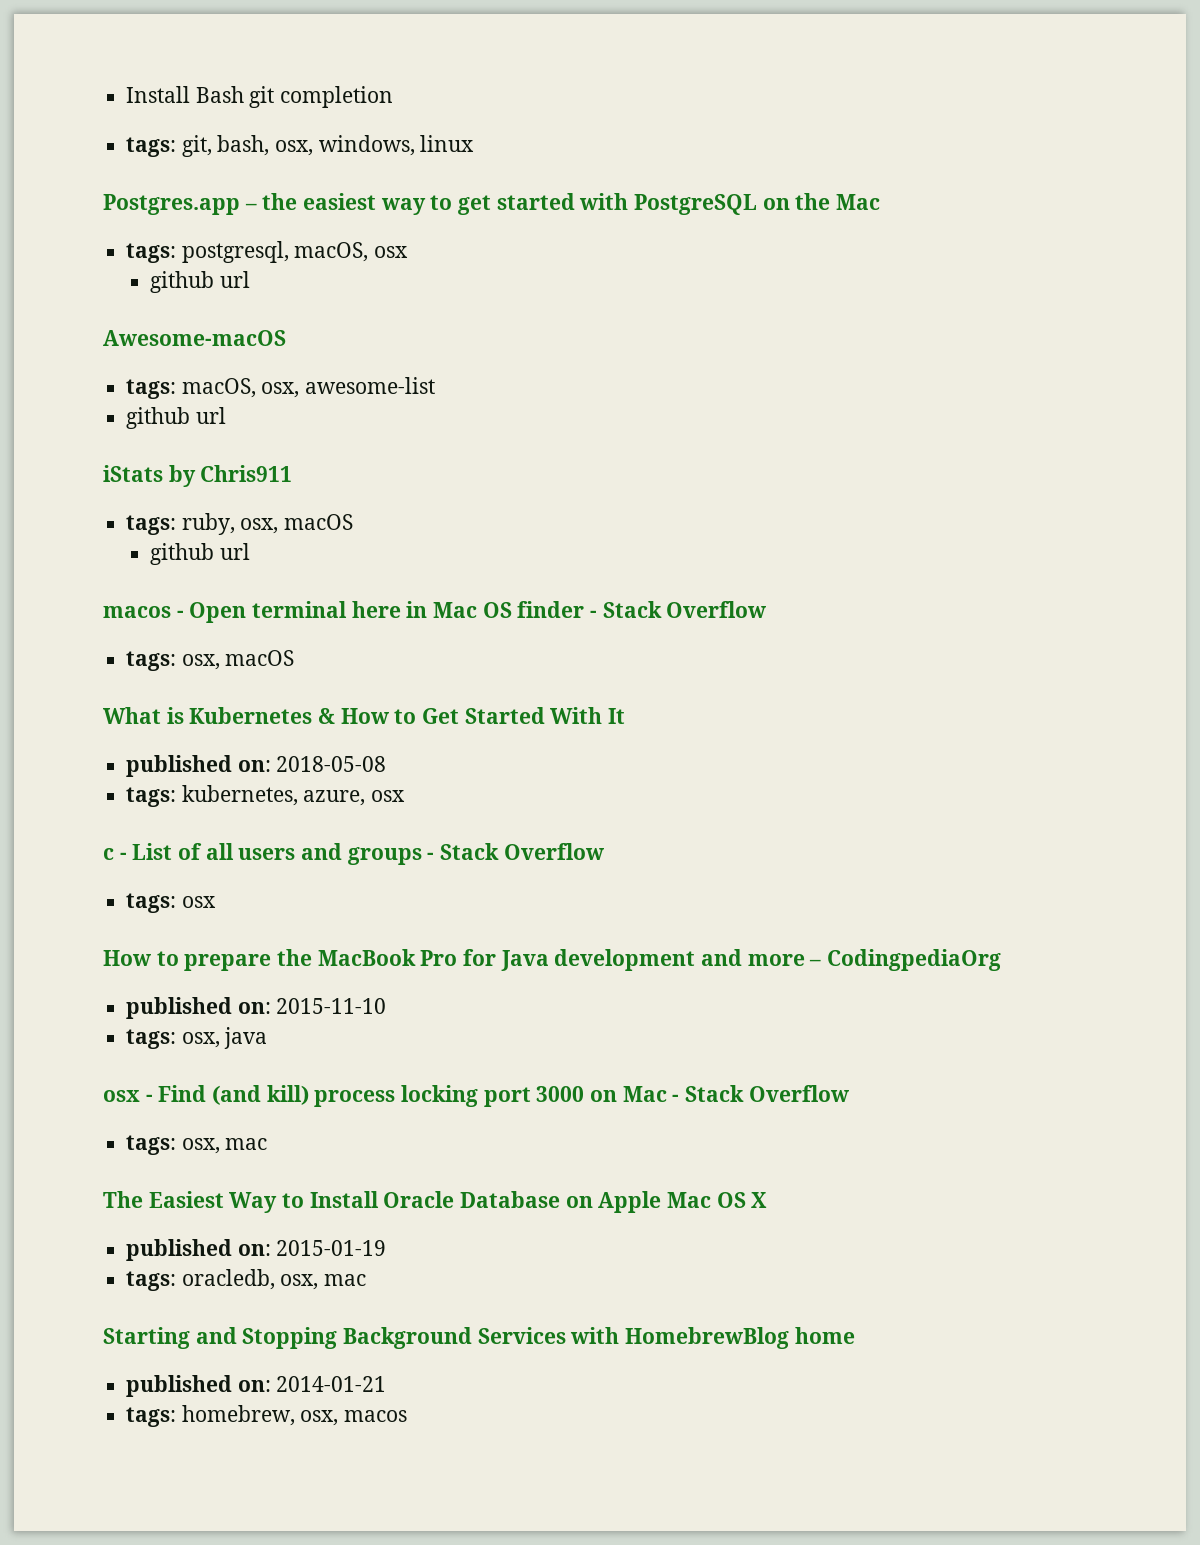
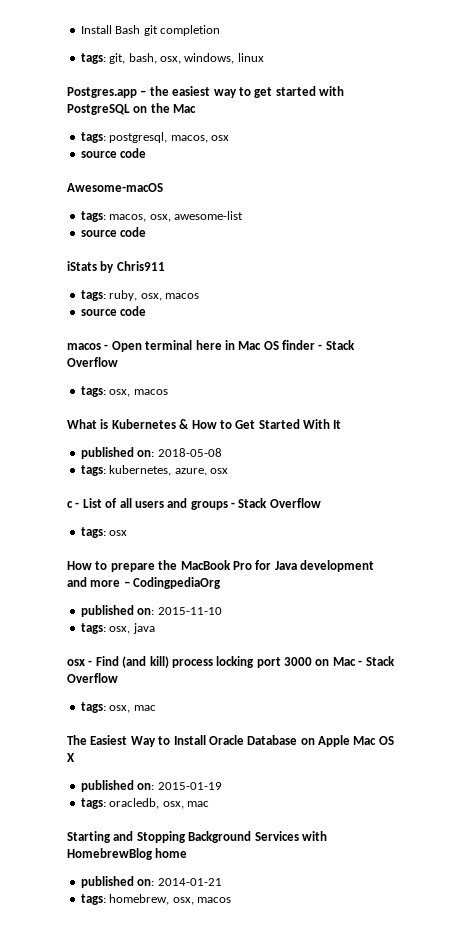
[294,242,409,262] [150,271,251,293] macOS, osx // github url -> [170,135,229,143] [80,148,147,158] macos, osx // source code
[181,378,256,398] macOS, -> [109,214,147,222] macos,
[126,407,226,429] github url -> [80,227,147,237] source code
[284,514,354,530] [150,543,251,565] macOS // github url -> [164,293,199,299] [80,306,147,316] macos // source code
[225,650,295,666] macOS -> [133,389,168,395] macos

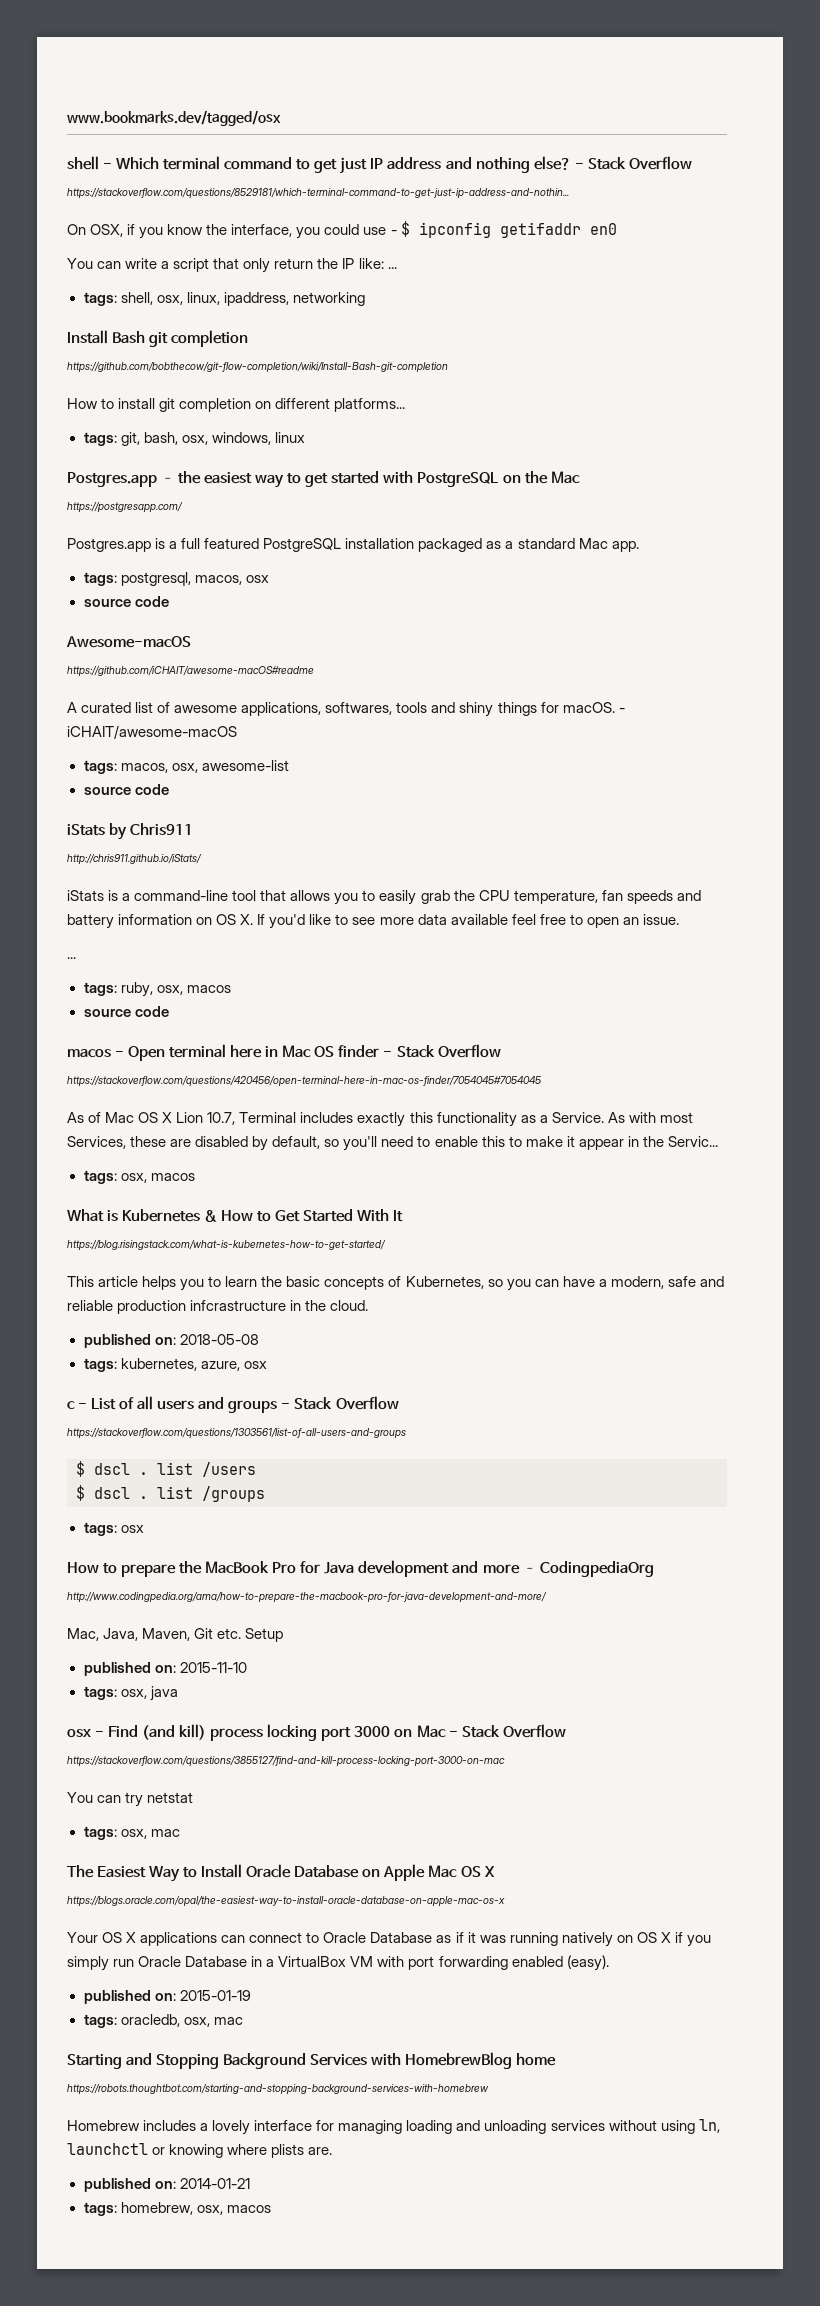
[80,25,220,36] Install Bash git completion -> [67,110,281,126] [67,156,692,174] [67,188,569,199] [67,221,617,239] [67,258,397,273] [83,292,365,306] [67,330,249,347] [67,362,448,373] [67,398,406,412] www.bookmarks.dev/tagged/osx // shell - Which terminal command to get just IP address and nothing else? - Stack Overflow // https://stackoverflow.com/questions/8529181/which-terminal-command-to-get-just-ip-address-and-nothin... // On OSX, if you know the interface, you could use - $ ipconfig getifaddr en0 // You can write a script that only return the IP like: ... // tags: shell, osx, linux, ipaddress, networking // Install Bash git completion // https://github.com/bobthecow/git-flow-completion/wiki/Install-Bash-git-completion // How to install git completion on different platforms...
(197, 108) none -> [67,502,183,513] [67,538,639,552] // https://postgresapp.com/ // Postgres.app is a full featured PostgreSQL installation packaged as a standard Mac app.
(163, 187) none -> [67,666,314,677] [67,702,625,717] [67,725,237,739] // https://github.com/iCHAIT/awesome-macOS#readme // A curated list of awesome applications, softwares, tools and shiny things for macOS. - iCHAIT/awesome-macOS
(165, 266) none -> [67,854,202,865] [67,890,701,905] [67,914,679,929] [67,957,76,959] // http://chris911.github.io/iStats/ // iStats is a command-line tool that allows you to easily grab the CPU temperature, fan speeds and battery information on OS X. If you'd like to see more data available feel free to open an issue. // ...
(118, 362) none -> [67,1076,541,1087] [67,1112,693,1127] [67,1136,718,1151] // https://stackoverflow.com/questions/420456/open-terminal-here-in-mac-os-finder/7054045#7054045 // As of Mac OS X Lion 10.7, Terminal includes exactly this functionality as a Service. As with most Services, these are disabled by default, so you'll need to enable this to make it appear in the Servic...
(342, 424) none -> [67,1240,386,1251] [67,1276,724,1291] [67,1300,369,1314] // https://blog.risingstack.com/what-is-kubernetes-how-to-get-started/ // This article helps you to learn the basic concepts of Kubernetes, so you can have a modern, safe and reliable production infcrastructure in the cloud.
(321, 503) none -> [67,1428,406,1439] [76,1461,256,1477] [76,1485,265,1502] // https://stackoverflow.com/questions/1303561/list-of-all-users-and-groups // $ dscl . list /users // $ dscl . list /groups
(222, 583) none -> [67,1592,547,1603] [67,1628,284,1642] // http://www.codingpedia.org/ama/how-to-prepare-the-macbook-pro-for-java-development-and-more/ // Mac, Java, Maven, Git etc. Setup
(118, 678) none -> [67,1756,505,1767] [67,1792,194,1807] // https://stackoverflow.com/questions/3855127/find-and-kill-process-locking-port-3000-on-mac // You can try netstat
(75, 757) none -> [67,1896,505,1907] [67,1932,711,1947] [67,1955,609,1971] // https://blogs.oracle.com/opal/the-easiest-way-to-install-oracle-database-on-apple-mac-os-x // Your OS X applications can connect to Oracle Database as if it was running natively on OS X if you simply run Oracle Database in a VirtualBox VM with port forwarding enabled (easy).
(188, 853) none -> [67,2084,489,2095] [67,2119,720,2135] [67,2143,333,2158] // https://robots.thoughtbot.com/starting-and-stopping-background-services-with-homebrew // Homebrew includes a lovely interface for managing loading and unloading services without using ln, launchctl or knowing where plists are.

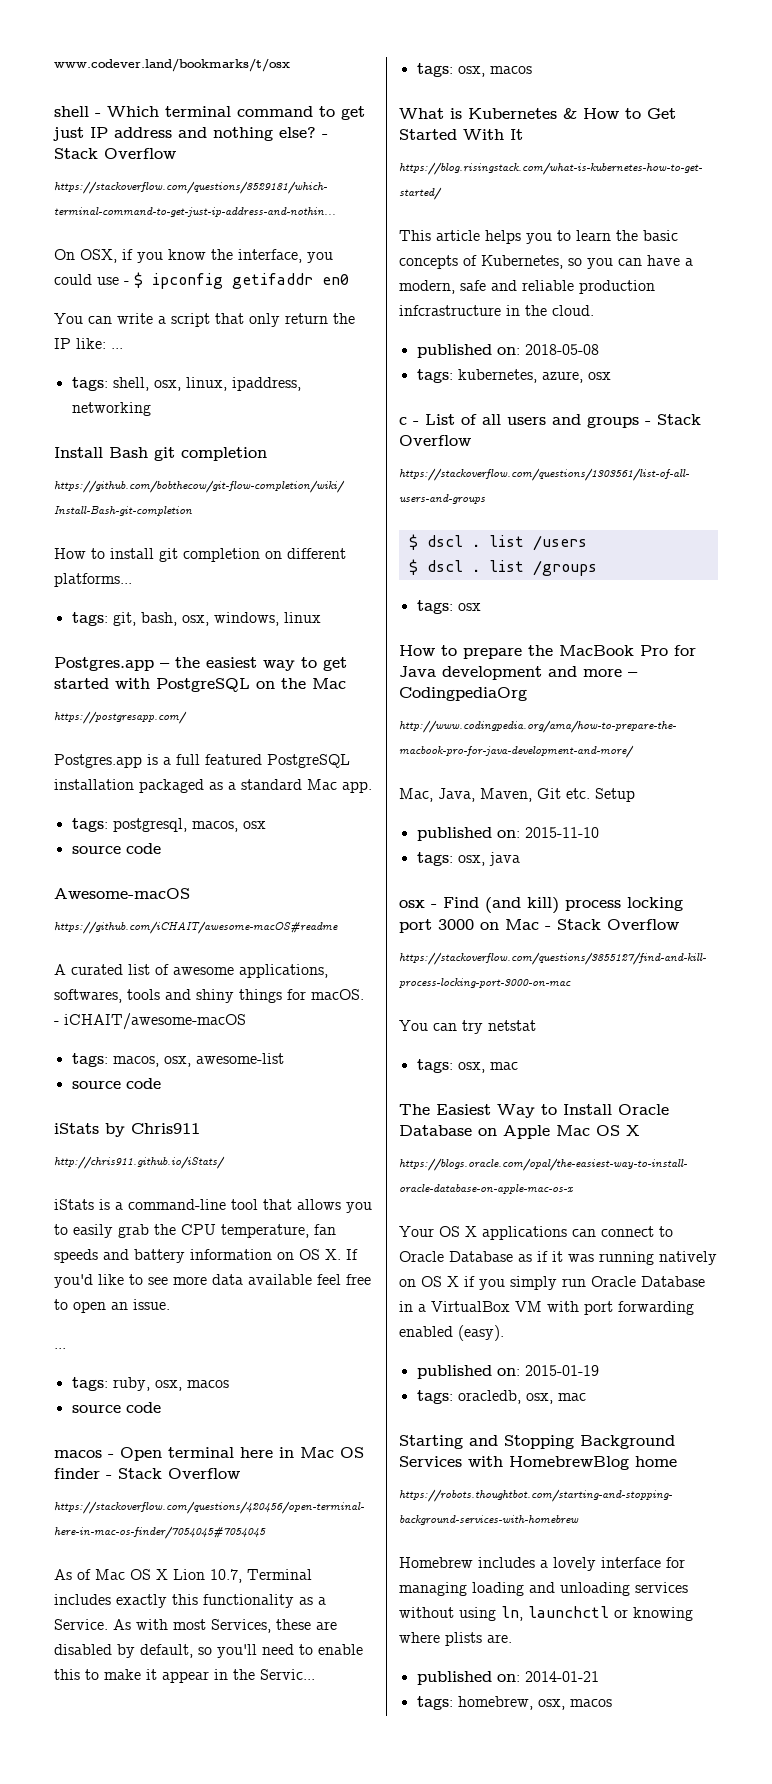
[67,110,281,126] www.bookmarks.dev/tagged/osx -> [54,58,290,72] www.codever.land/bookmarks/t/osx

